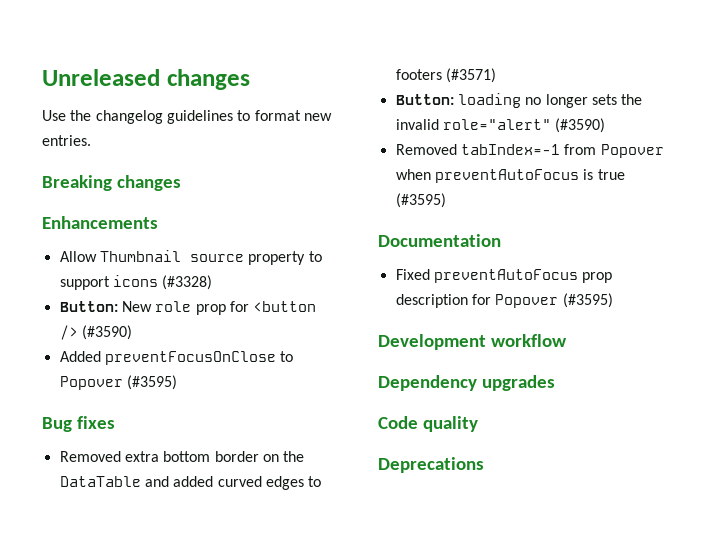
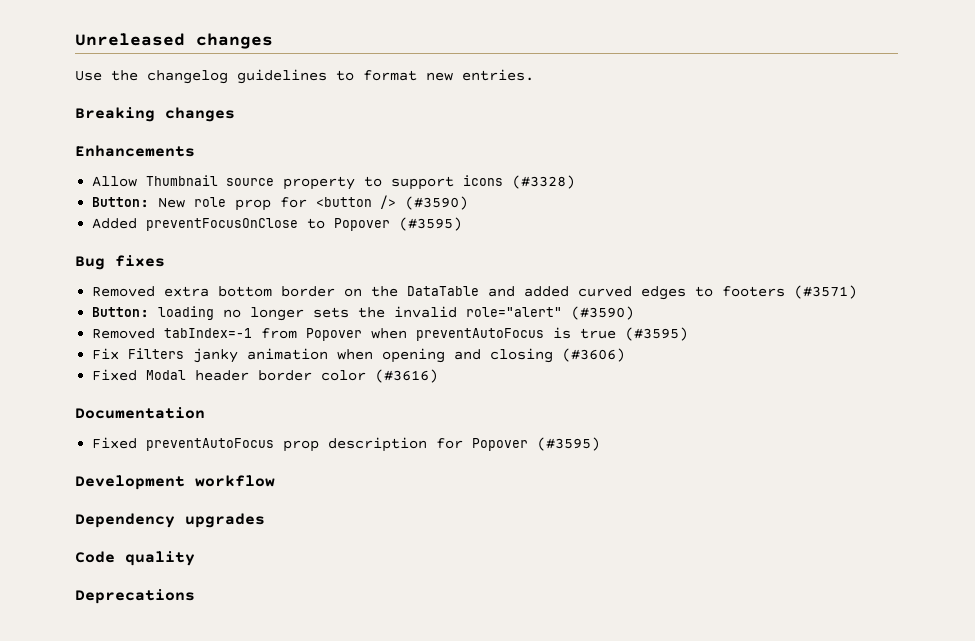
(446, 200) none -> [92,348,626,363] [92,369,439,383] // Fix Filters janky animation when opening and closing (#3606) // Fixed Modal header border color (#3616)

